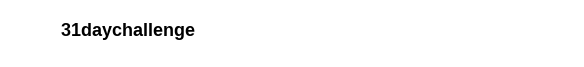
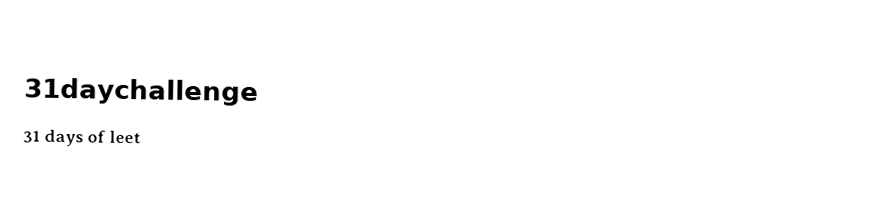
(195, 31) none -> [23,129,142,147] // 31 days of leet

